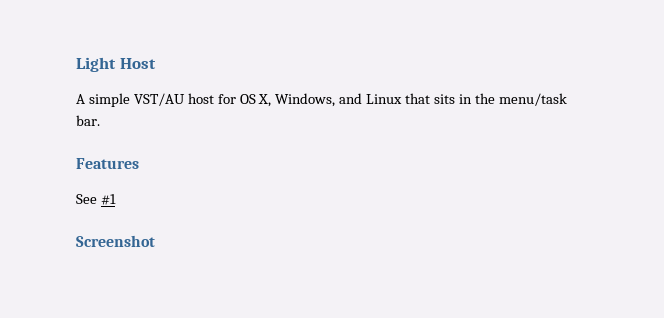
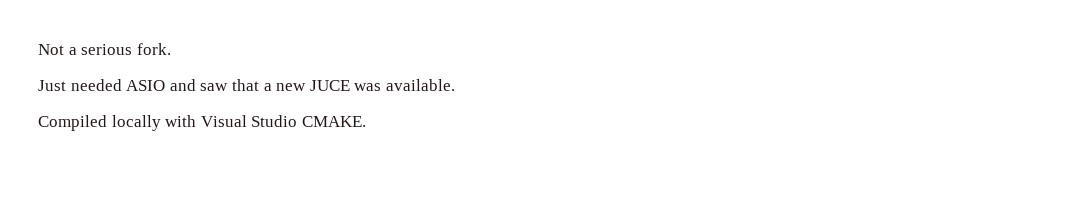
[76,57,156,72] [76,93,567,107] [76,115,100,126] [76,158,139,169] [76,194,116,205] [76,235,155,247] Light Host // A simple VST/AU host for OS X, Windows, and Linux that sits in the menu/task bar. // Features // See #1 // Screenshot -> [38,43,171,55] [38,79,455,91] [38,115,366,131] Not a serious fork. // Just needed ASIO and saw that a new JUCE was available. // Compiled locally with Visual Studio CMAKE.

